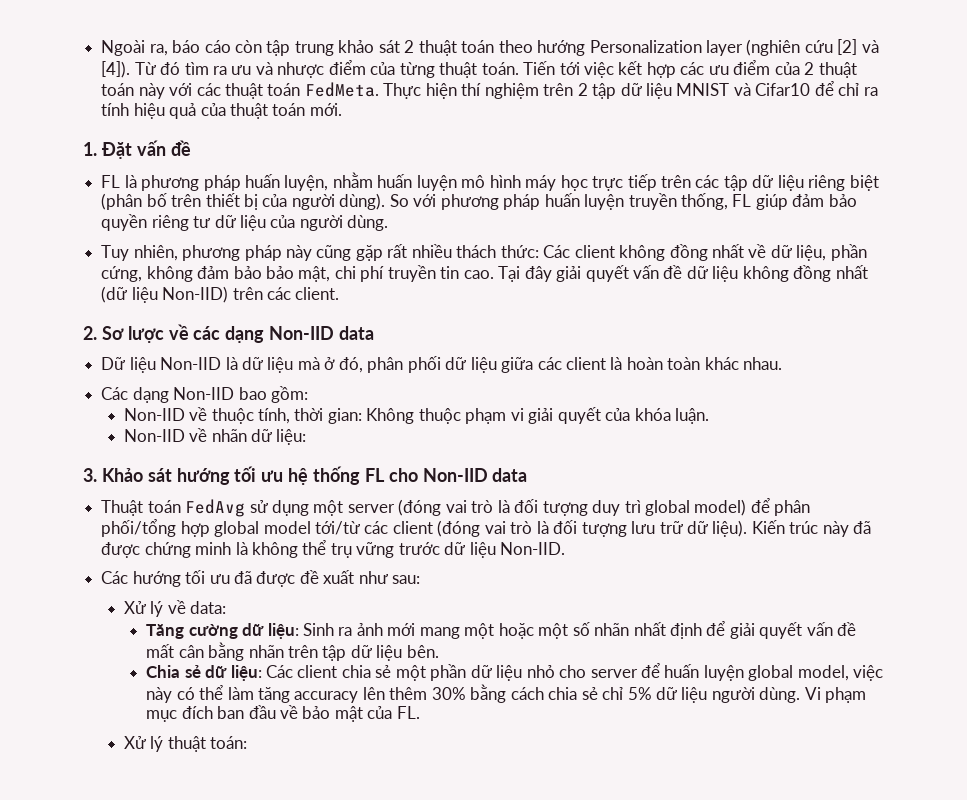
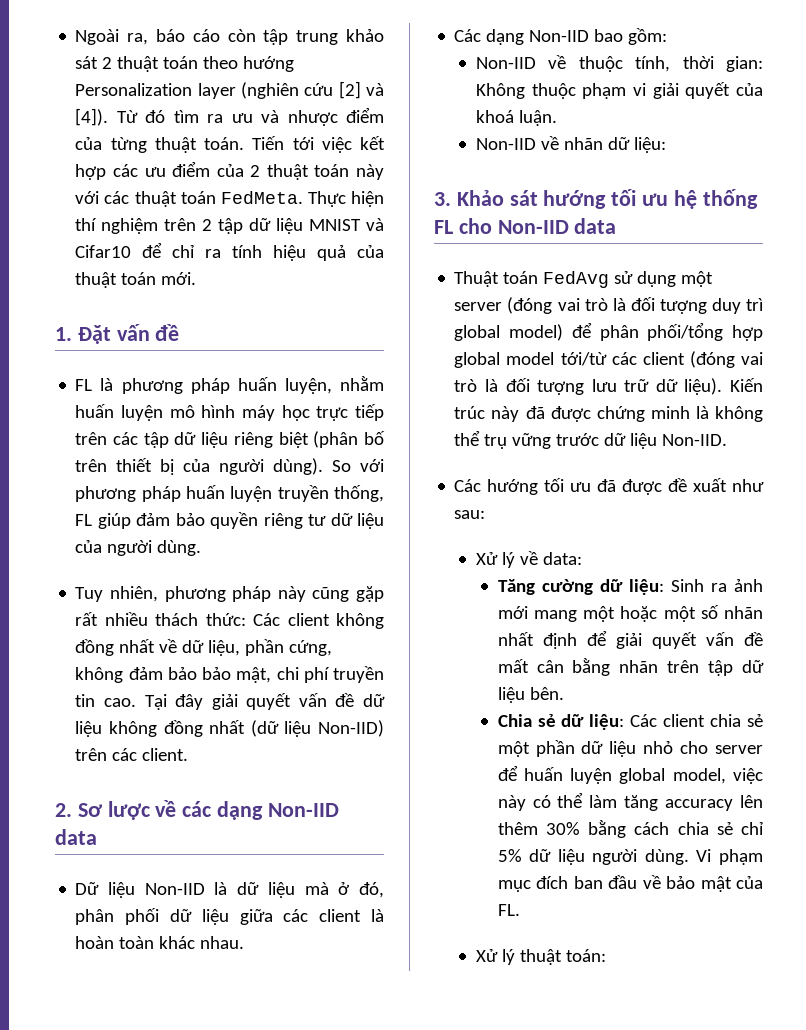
[634,408,671,421] khóa -> [475,110,514,123] khoá

